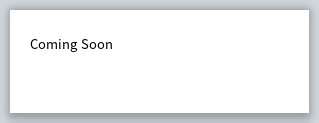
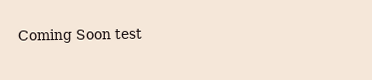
(113, 44) none -> [114,28,142,40] test

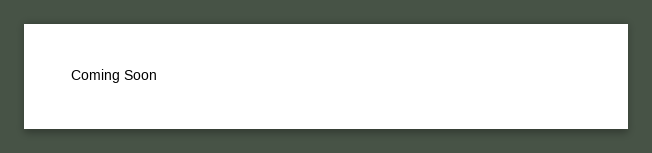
[114,28,142,40] test -> (157, 75) none

